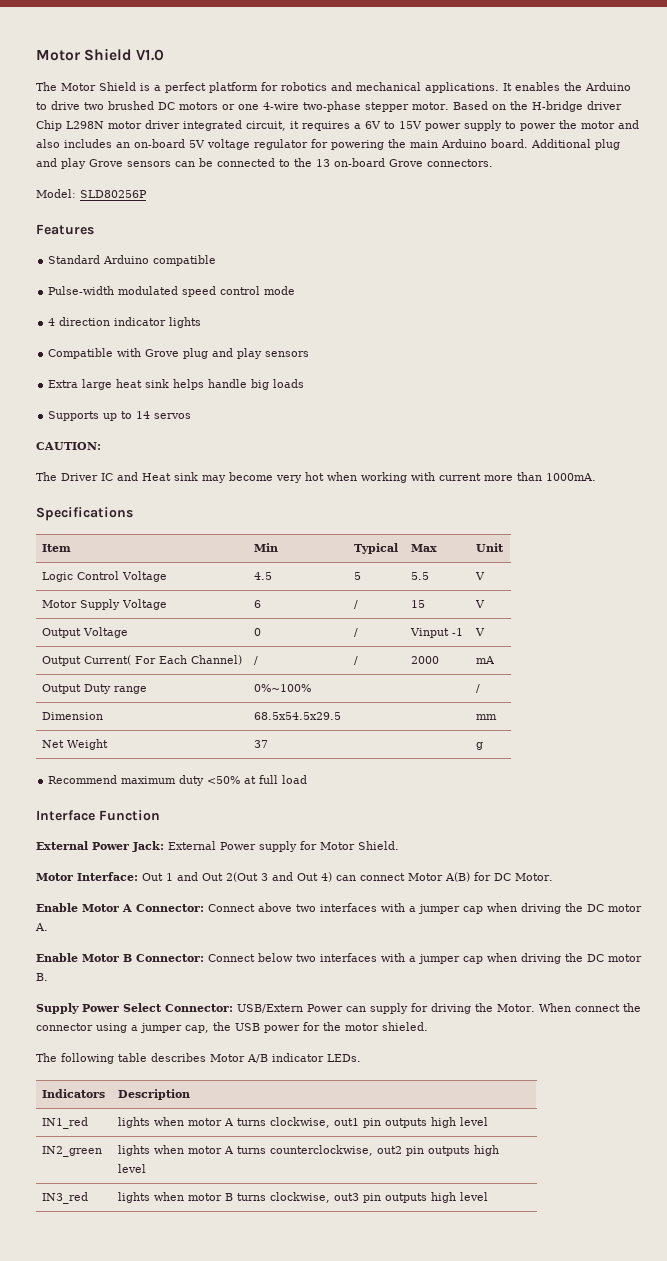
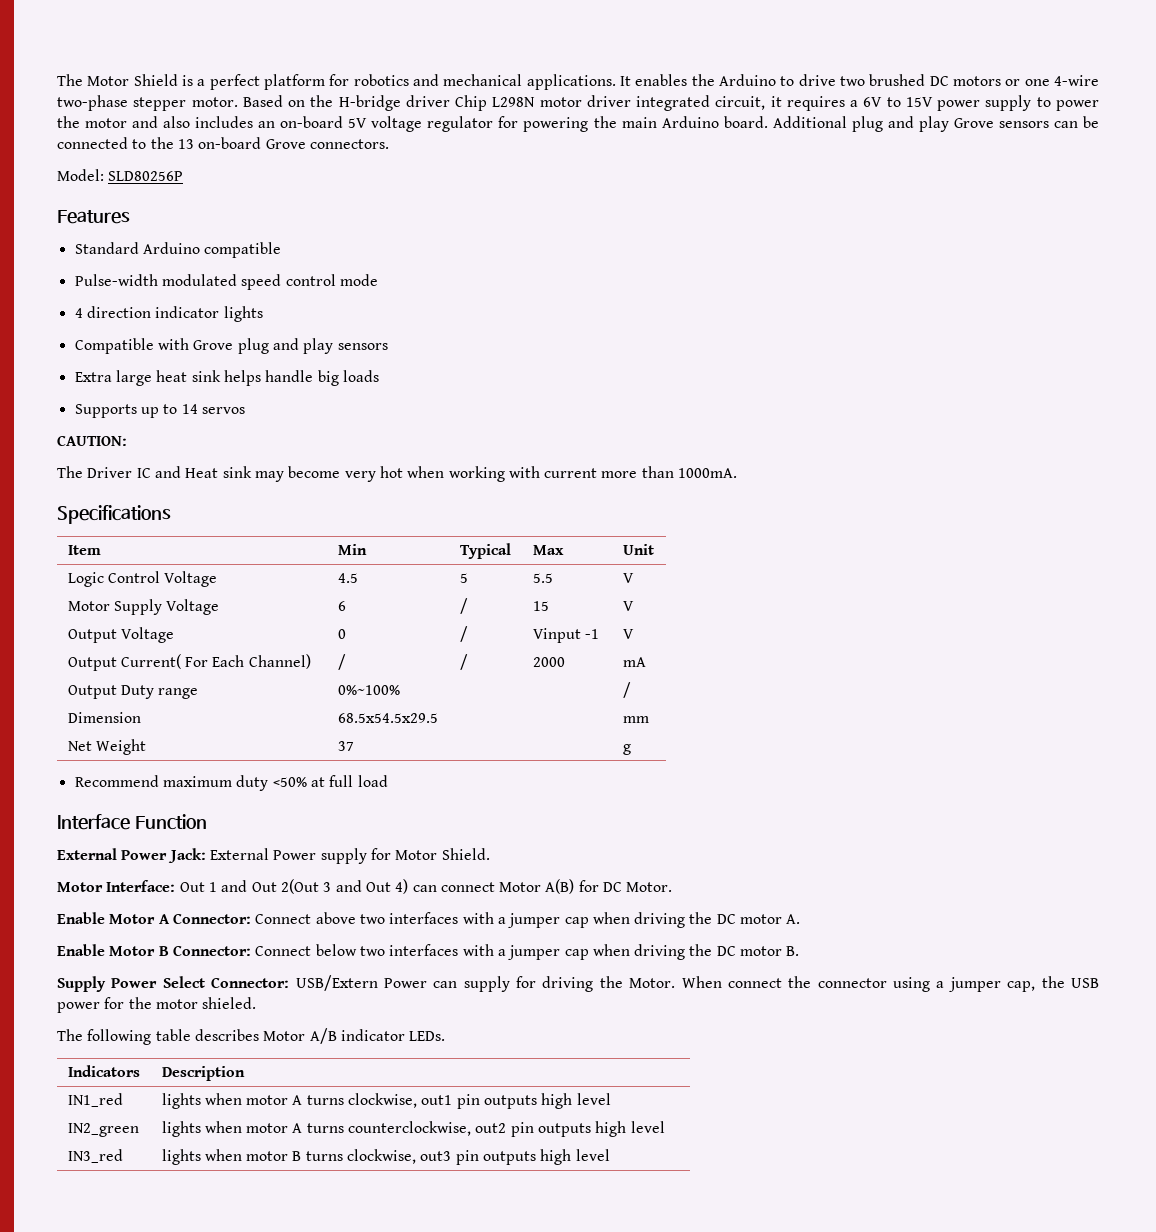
[36,48,165,61] Motor Shield V1.0 // -> (57, 80) none

